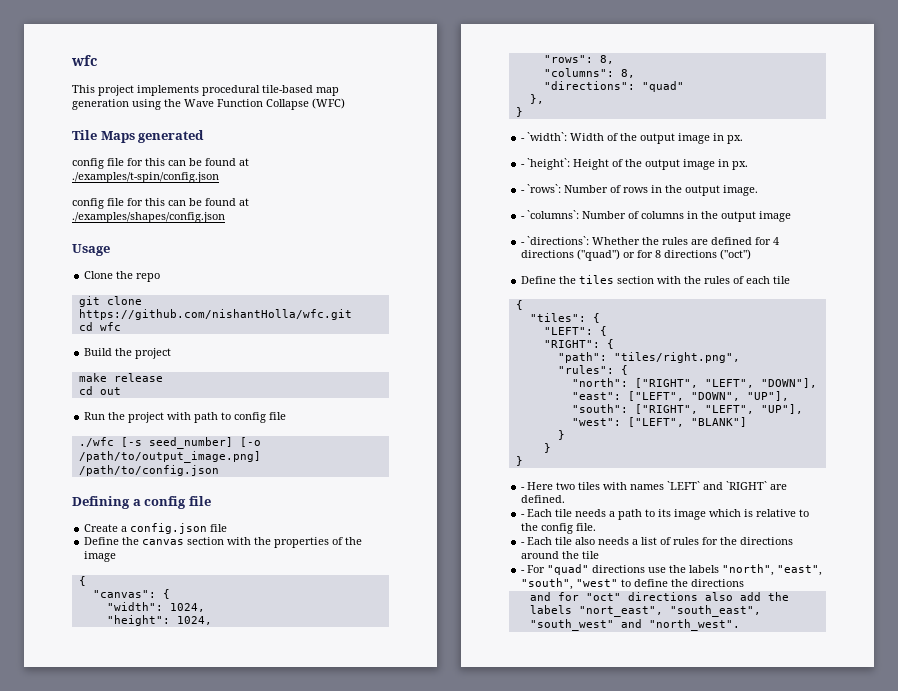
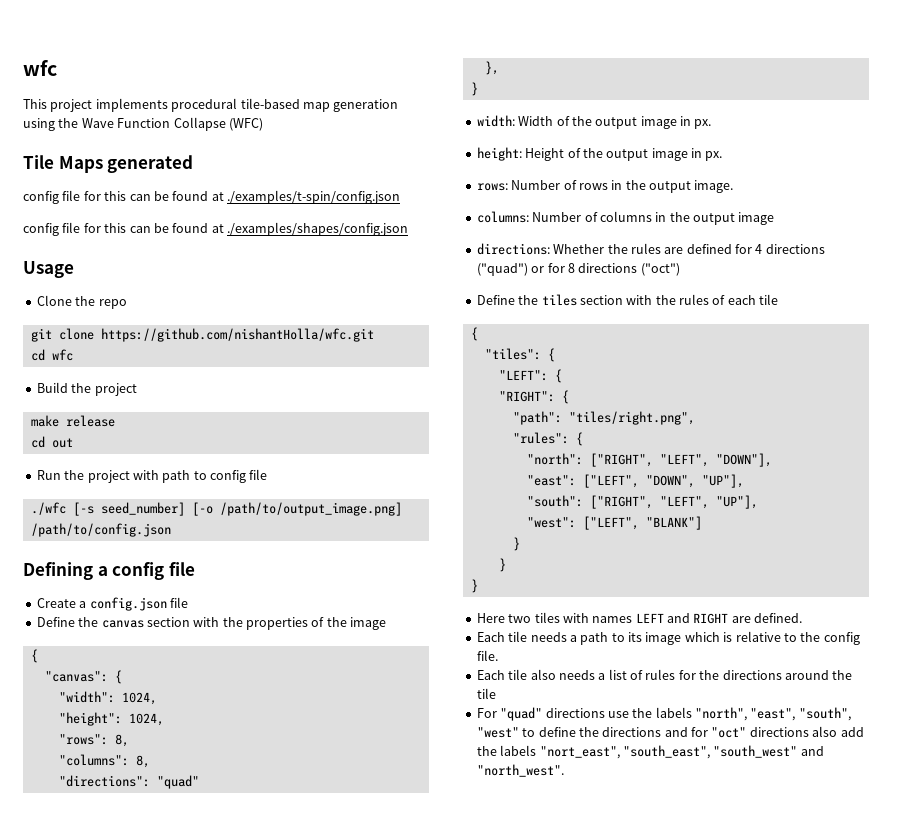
[521,132,568,141] - `width`: -> [476,115,515,127] width:
[521,158,571,170] - `height`: -> [476,147,522,161] height:
[521,184,562,193] - `rows`: -> [476,183,508,191] rows:
[521,210,580,219] - `columns`: -> [476,211,529,223] columns:
[521,236,590,245] - `directions`: -> [476,243,550,255] directions:
[521,487,526,490] - -> (478, 586) none
[667,481,768,490] `LEFT` and `RIGHT` -> [635,613,729,624] LEFT and RIGHT
[521,514,526,517] - -> (803, 618) none
[521,542,526,545] - -> (498, 655) none
[521,570,526,573] - -> (496, 693) none
(745, 583) // -> (662, 732) none

